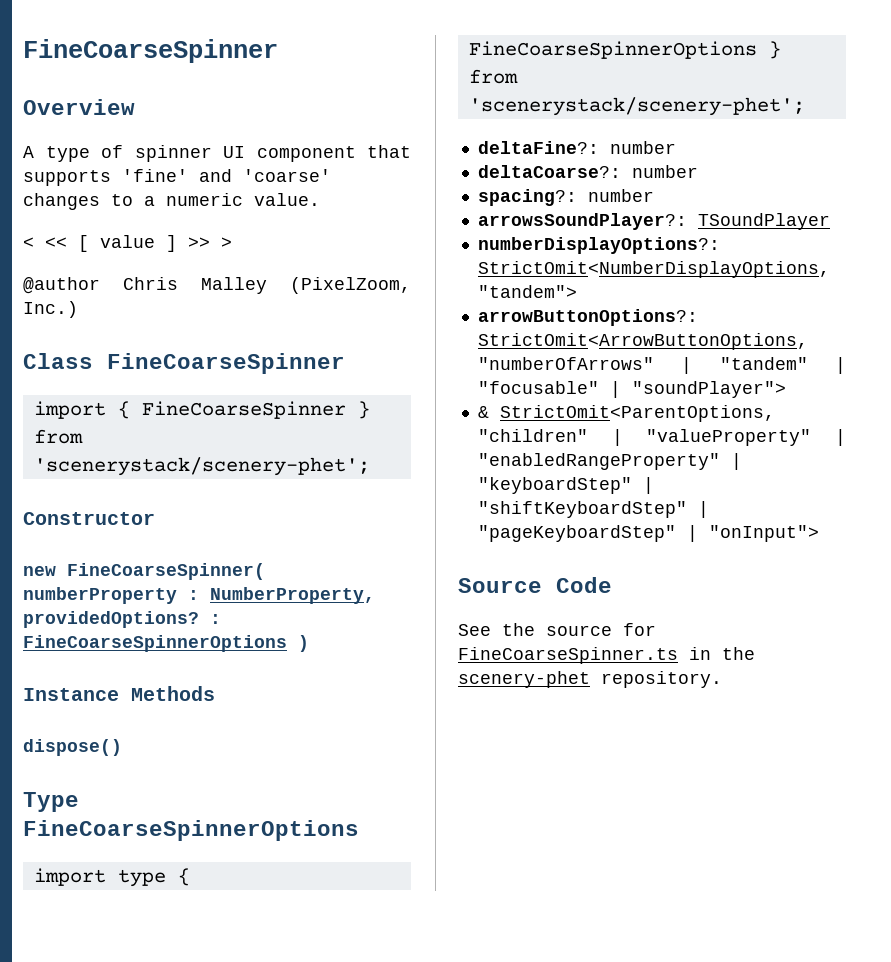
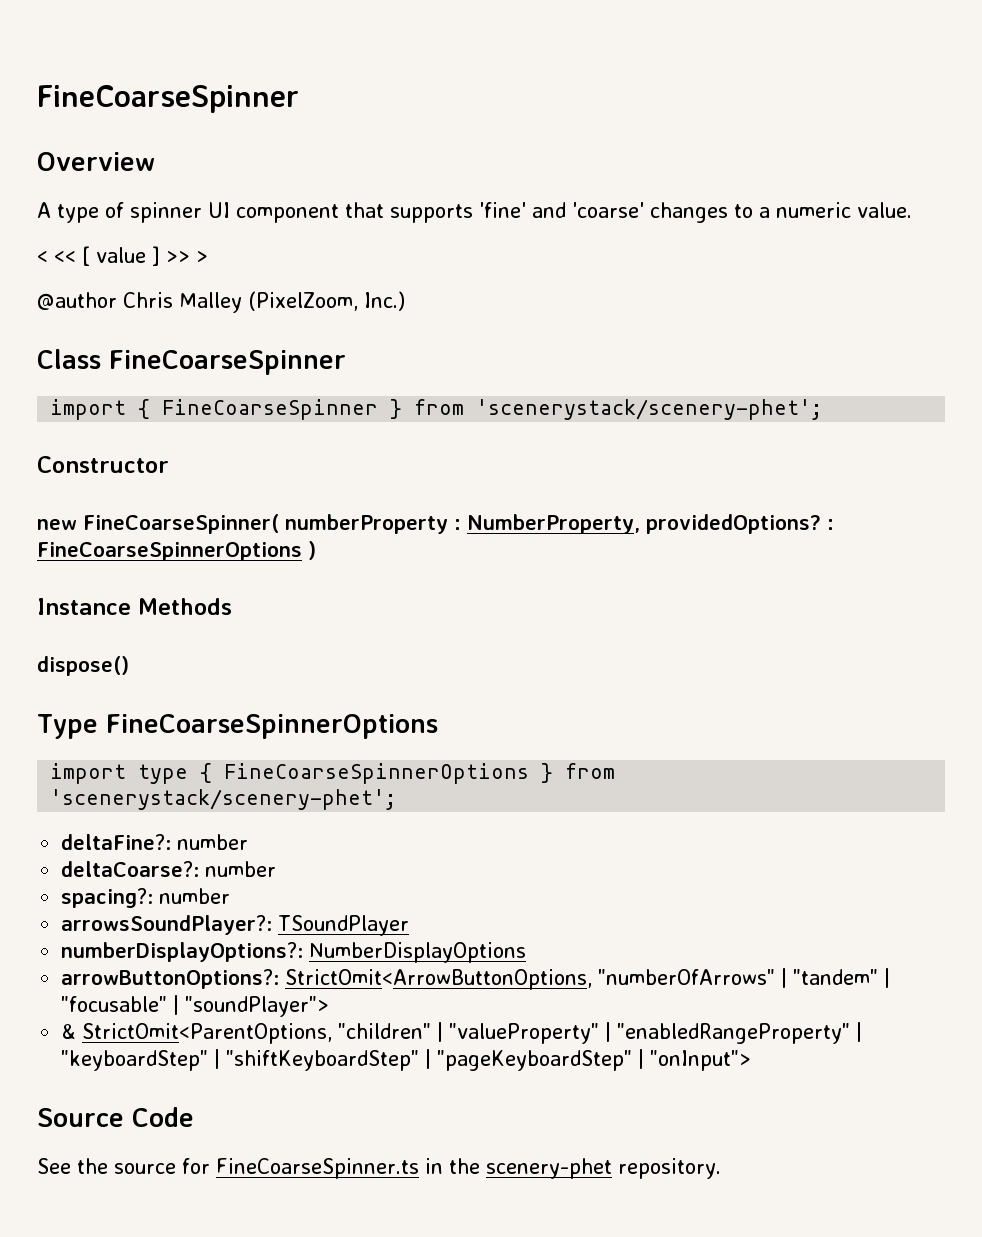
[477,261,830,278] [477,285,577,298] StrictOmit<NumberDisplayOptions, "tandem"> -> [309,942,527,963] NumberDisplayOptions

